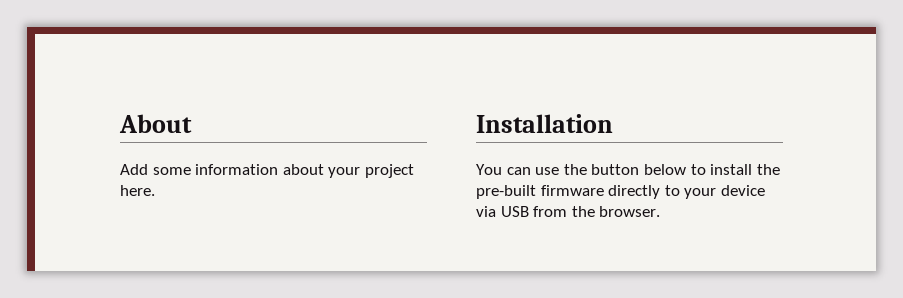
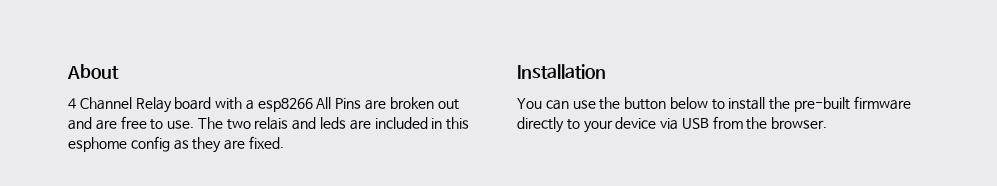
[120,164,414,178] [120,185,155,196] Add some information about your project here. -> [68,97,459,113] [68,116,470,130] [68,136,284,153] 4 Channel Relay board with a esp8266 All Pins are broken out and are free to use. The two relais and leds are included in this esphome config as they are fixed.

